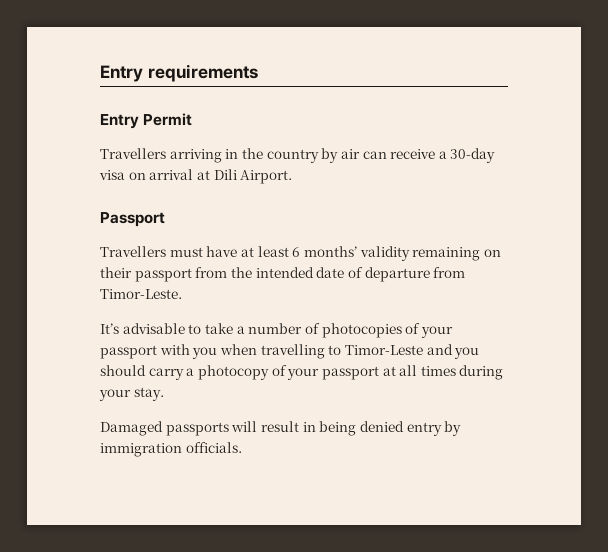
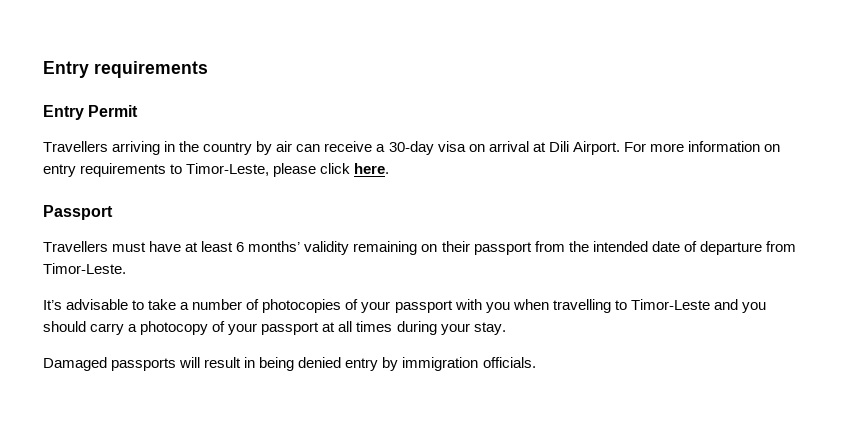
(293, 177) none -> [623,141,780,152] [43,163,390,177] For more information on entry requirements to Timor-Leste, please click here.

